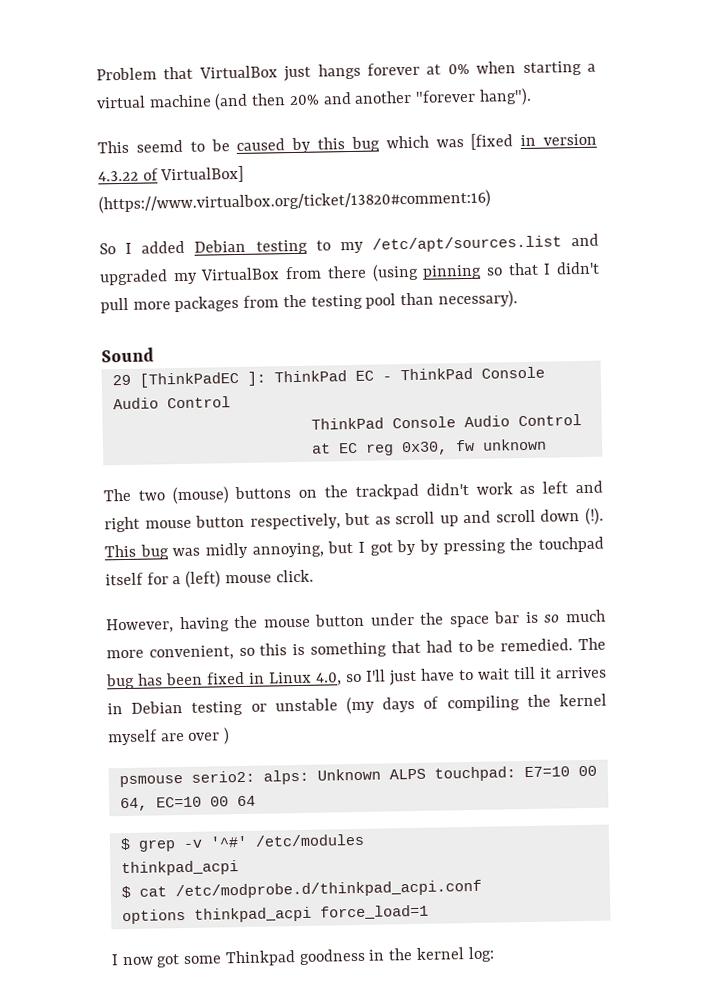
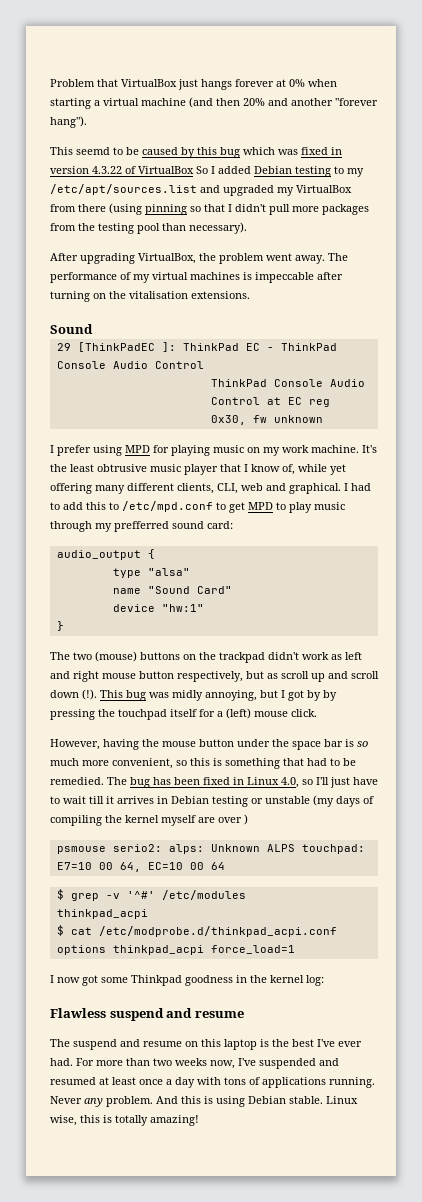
[470,133,514,150] [fixed -> [301,147,328,155] fixed
[160,165,245,184] [98,189,491,214] VirtualBox] (https://www.virtualbox.org/ticket/13820#comment:16) // -> [138,166,194,174] VirtualBox
(518, 299) none -> [50,253,348,264] [50,272,343,283] [50,291,250,302] // After upgrading VirtualBox, the problem went away. The performance of my virtual machines is impeccable after turning on the vitalisation extensions.
(547, 444) none -> [50,445,377,456] [50,464,346,475] [50,483,371,494] [50,501,345,513] [50,521,233,532] [56,549,155,560] [112,568,190,578] [112,586,232,594] [112,604,204,612] [56,621,64,631] // I prefer using MPD for playing music on my work machine. It's the least obtrusive music player that I know of, while yet offering many different clients, CLI, web and graphical. I had to add this to /etc/mpd.conf to get MPD to play music through my prefferred sound card: // audio_output { // type "alsa" // name "Sound Card" // device "hw:1" // }
(495, 954) none -> [50,1008,244,1021] [50,1039,362,1050] [50,1058,339,1069] [50,1077,375,1088] [50,1096,358,1107] [50,1115,199,1126] // Flawless suspend and resume // The suspend and resume on this laptop is the best I've ever had. For more than two weeks now, I've suspended and resumed at least once a day with tons of applications running. Never any problem. And this is using Debian stable. Linux wise, this is totally amazing!

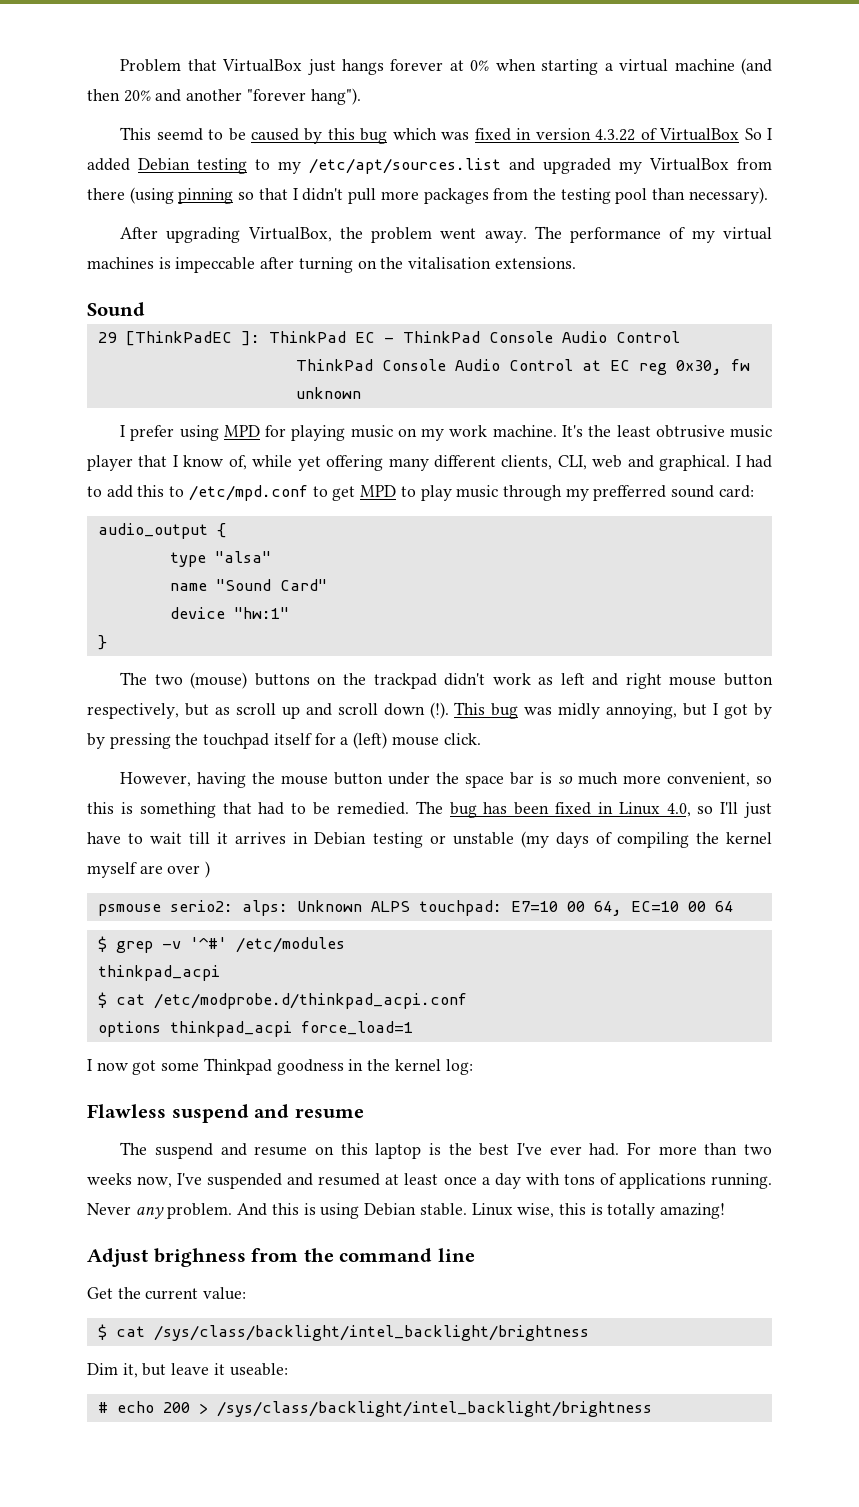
(199, 1120) none -> [87,1248,475,1267] [87,1287,247,1300] [97,1324,589,1341] [87,1363,288,1378] [97,1401,652,1417] // Adjust brighness from the command line // Get the current value: // $ cat /sys/class/backlight/intel_backlight/brightness // Dim it, but leave it useable: // # echo 200 > /sys/class/backlight/intel_backlight/brightness

